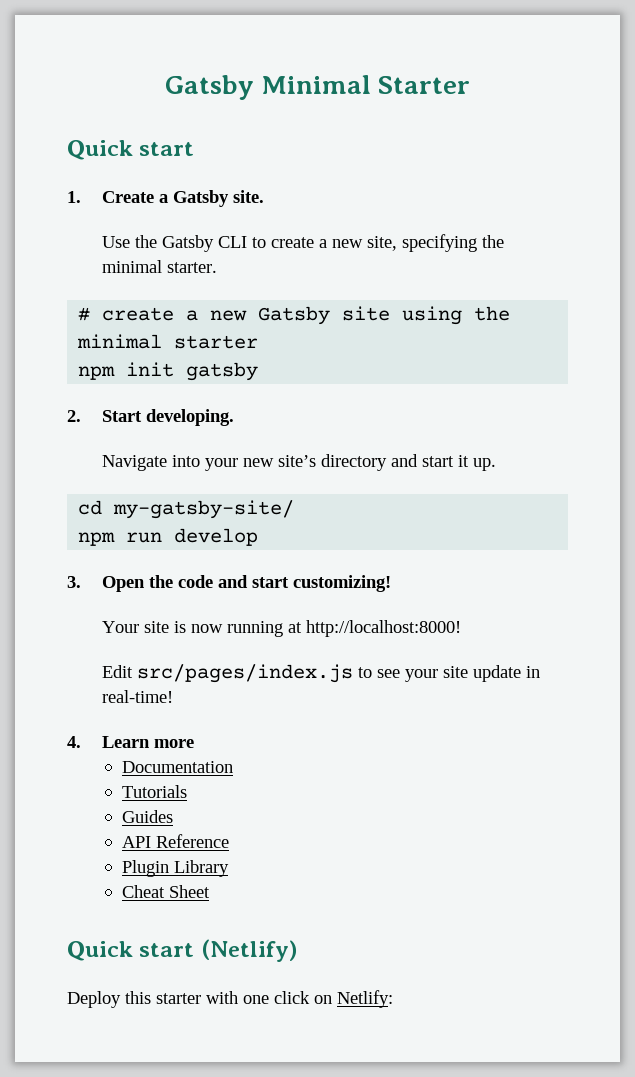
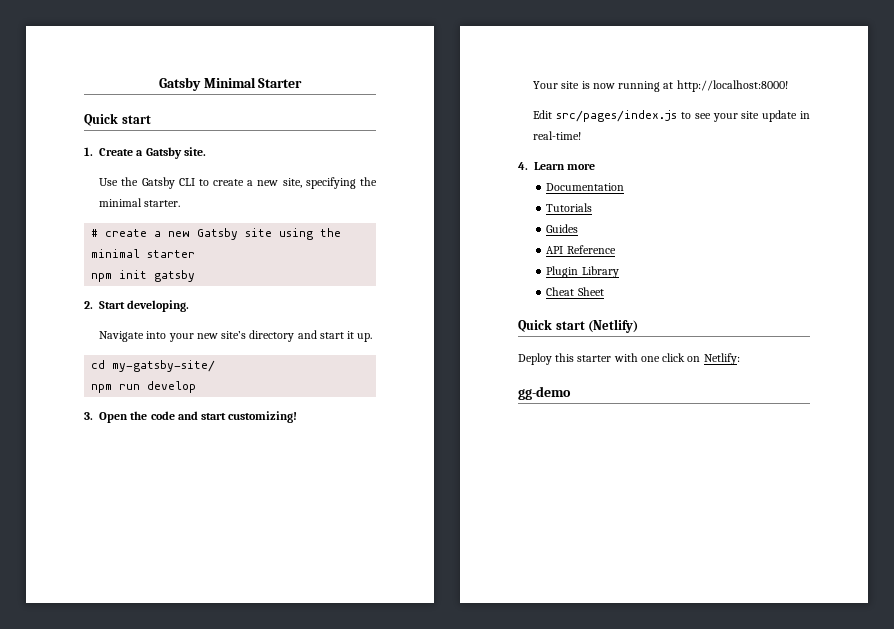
(393, 999) none -> [518,386,571,400] // gg-demo

